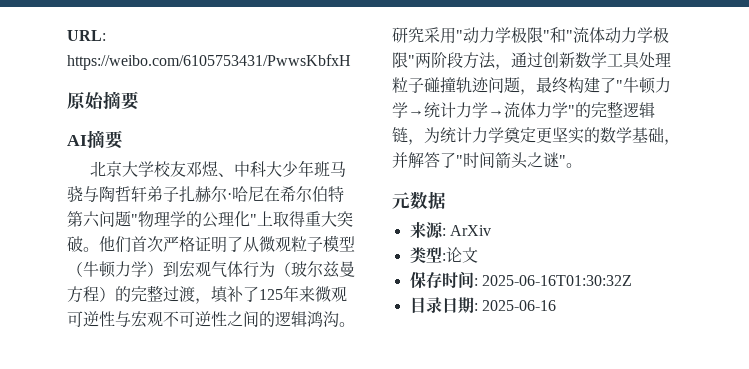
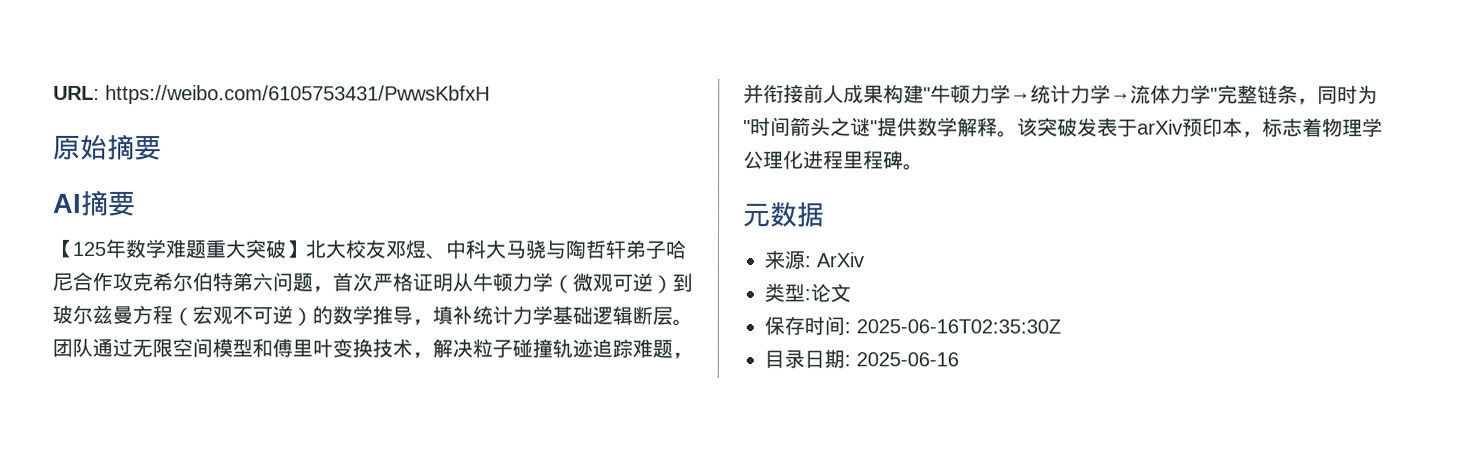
[89,161,154,177] 北京大学 -> [52,239,346,259] 【125年数学难题重大突破】北大
[281,160,330,177] 少年班 -> (506, 249) none
[179,186,344,203] [67,211,353,228] [67,235,355,253] [67,261,355,278] [67,285,347,304] [67,311,355,328] [392,27,669,44] [392,52,671,70] [392,77,616,95] 扎赫尔·哈尼在希尔伯特第六问题"物理学的公理化"上取得重大突破。他们首次严格证明了从微观粒子模型（牛顿力学）到宏观气体行为（玻尔兹曼方程）的完整过渡，填补了125年来微观可逆性与宏观不可逆性之间的逻辑鸿沟。研究采用"动力学极限"和"流体动力学极限"两阶段方法，通过创新数学工具处理粒子碰撞轨迹问题，最终构建了 -> [665,239,686,259] [52,271,693,294] [52,304,693,327] [52,337,693,359] [743,84,924,105] 哈尼合作攻克希尔伯特第六问题，首次严格证明从牛顿力学（微观可逆）到玻尔兹曼方程（宏观不可逆）的数学推导，填补统计力学基础逻辑断层。团队通过无限空间模型和傅里叶变换技术，解决粒子碰撞轨迹追踪难题，并衔接前人成果构建
[575,101,655,118] [392,127,680,145] [392,152,456,168] 的完整逻辑链，为统计力学奠定更坚实的数学基础，并解答了 -> [1217,84,1378,105] 完整链条，同时为
(566, 160) none -> [877,117,1383,138] [743,150,904,170] 提供数学解释。该突破发表于arXiv预印本，标志着物理学公理化进程里程碑
[481,275,632,286] 2025-06-16T01:30:32Z -> [856,319,1061,334] 2025-06-16T02:35:30Z

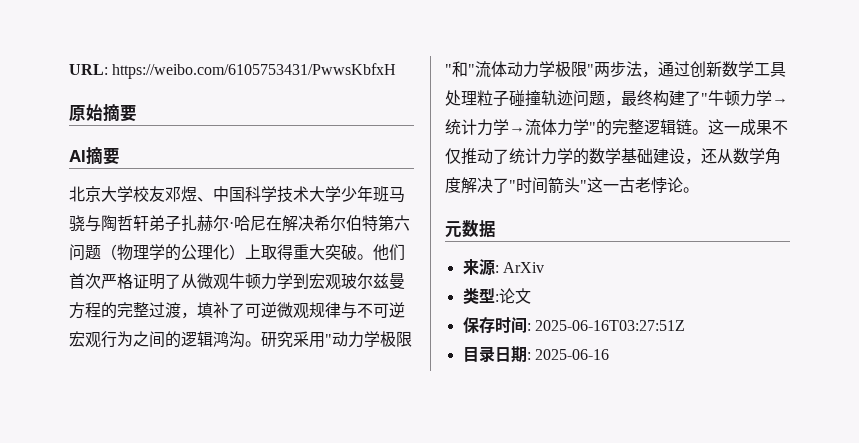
[52,239,686,260] [52,271,693,294] [52,304,693,327] [52,337,693,359] [743,84,924,105] 【125年数学难题重大突破】北大校友邓煜、中科大马骁与陶哲轩弟子哈尼合作攻克希尔伯特第六问题，首次严格证明从牛顿力学（微观可逆）到玻尔兹曼方程（宏观不可逆）的数学推导，填补统计力学基础逻辑断层。团队通过无限空间模型和傅里叶变换技术，解决粒子碰撞轨迹追踪难题，并衔接前人成果构建 -> [69,186,405,203] [69,215,410,232] [69,244,405,261] [69,273,405,290] [69,302,405,319] [69,331,412,348] [445,61,786,78] [445,90,701,107] 北京大学校友邓煜、中国科学技术大学少年班马骁与陶哲轩弟子扎赫尔·哈尼在解决希尔伯特第六问题（物理学的公理化）上取得重大突破。他们首次严格证明了从微观牛顿力学到宏观玻尔兹曼方程的完整过渡，填补了可逆微观规律与不可逆宏观行为之间的逻辑鸿沟。研究采用"动力学极限"和"流体动力学极限"两步法，通过创新数学工具处理粒子碰撞轨迹问题，最终构建了
[1217,84,1378,105] [743,117,1383,138] [743,150,904,170] 完整链条，同时为"时间箭头之谜"提供数学解释。该突破发表于arXiv预印本，标志着物理学公理化进程里程碑 -> [596,119,788,136] [445,148,781,165] [445,177,683,194] 的完整逻辑链。这一成果不仅推动了统计力学的数学基础建设，还从数学角度解决了"时间箭头"这一古老悖论
[856,319,1061,334] 2025-06-16T02:35:30Z -> [534,320,685,331] 2025-06-16T03:27:51Z

